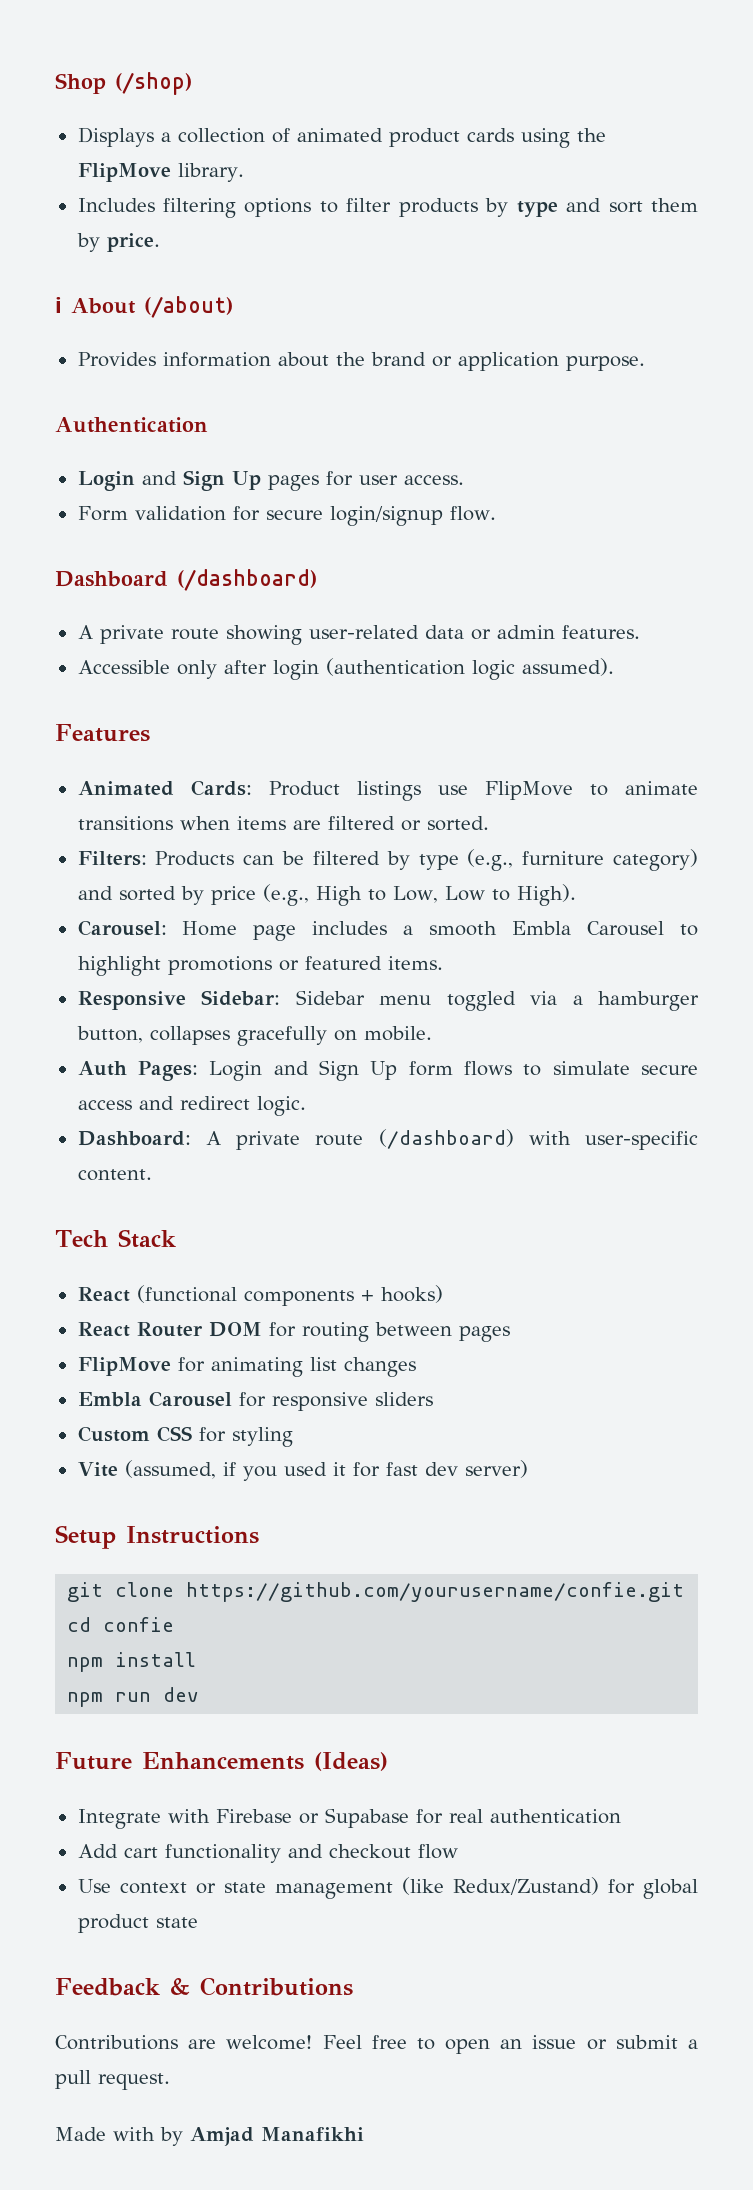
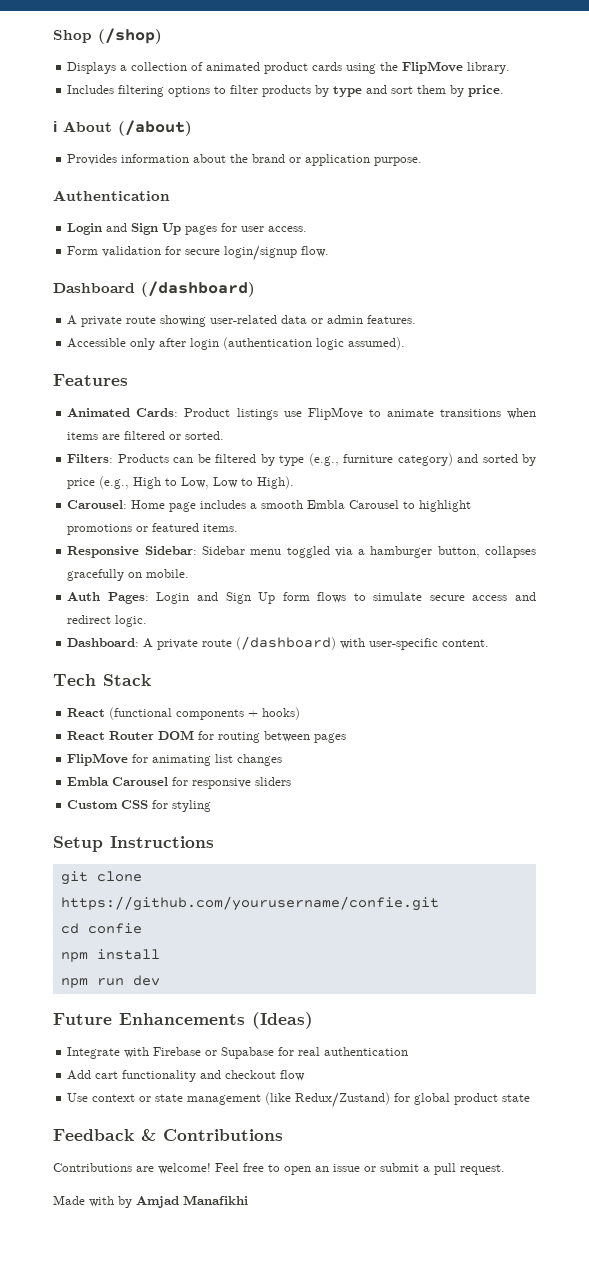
[77,1460,528,1481] // Vite (assumed, if you used it for fast dev server) -> (212, 806) none

